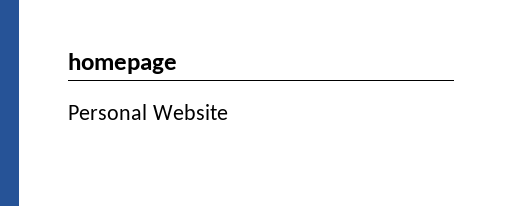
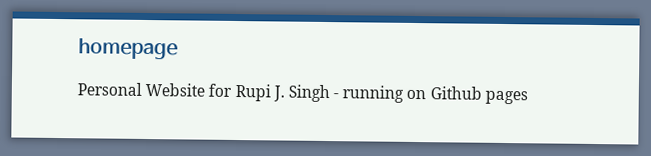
(228, 112) none -> [208,83,528,105] for Rupi J. Singh - running on Github pages

